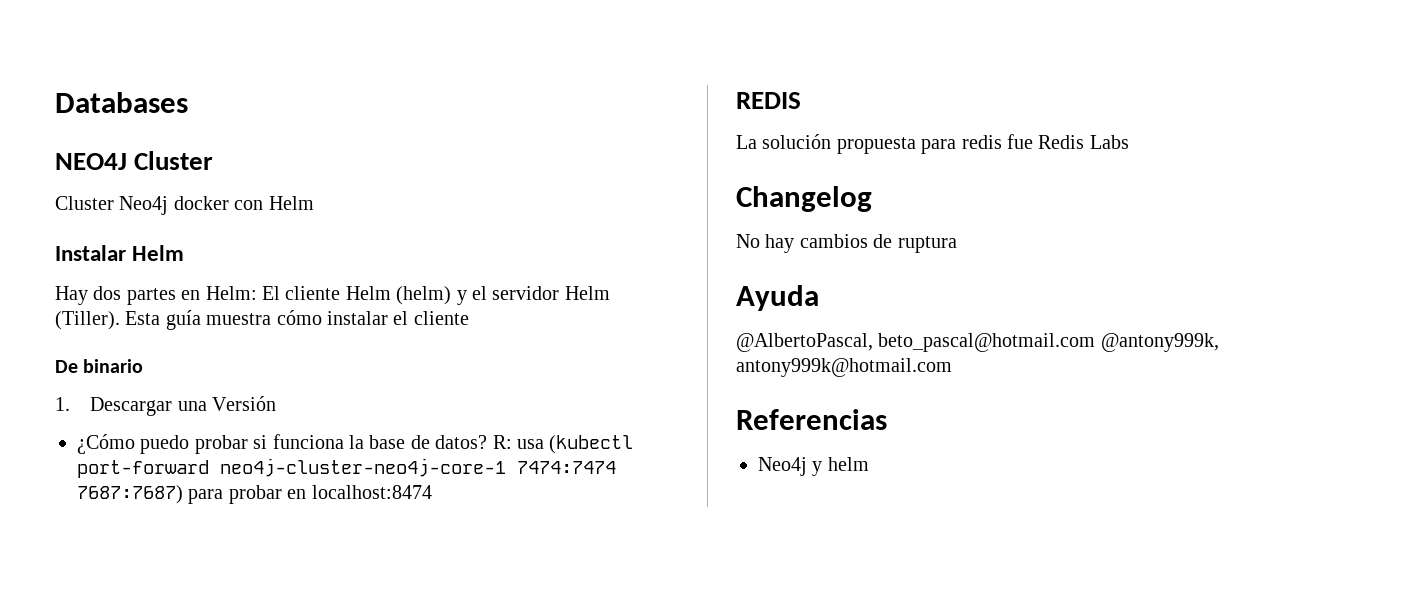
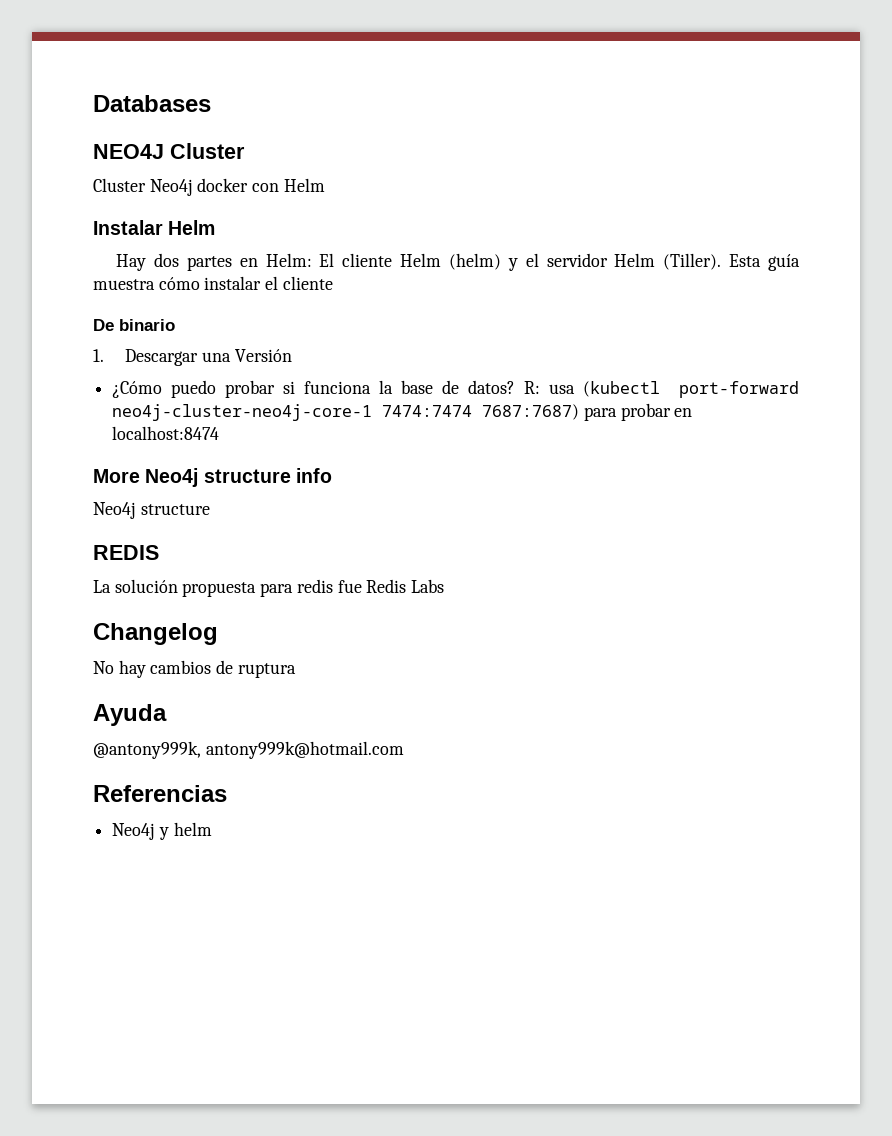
(432, 492) none -> [93,468,332,487] [93,502,210,519] // More Neo4j structure info // Neo4j structure
[736,333,1096,352] @AlbertoPascal, beto_pascal@hotmail.com -> (167, 715) none

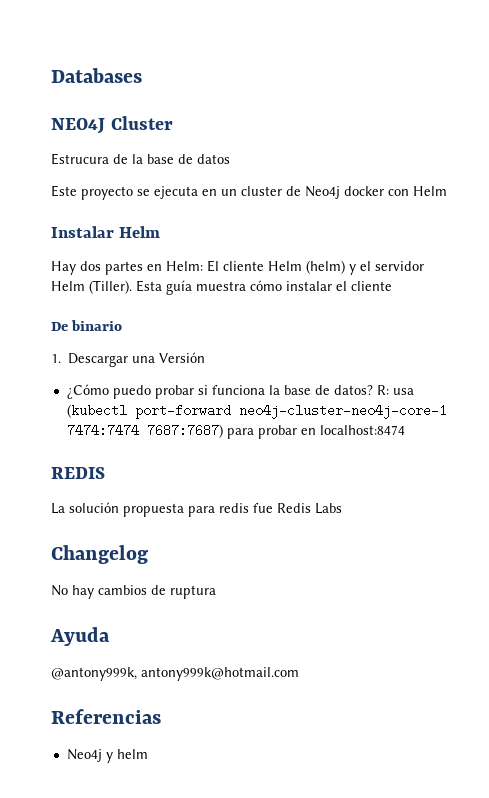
[93,178,146,192] Cluster -> [51,153,230,165] [51,185,301,200] Estrucura de la base de datos // Este proyecto se ejecuta en un cluster de
[93,468,332,487] [93,502,210,519] // More Neo4j structure info // Neo4j structure -> (405, 430) none

